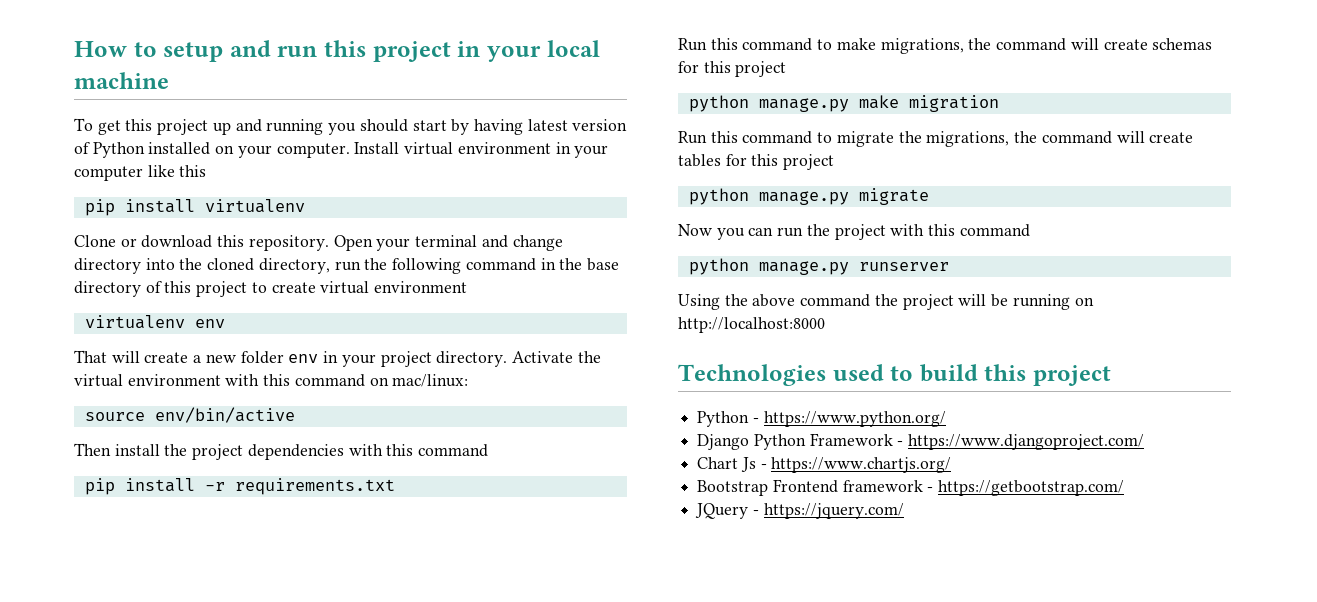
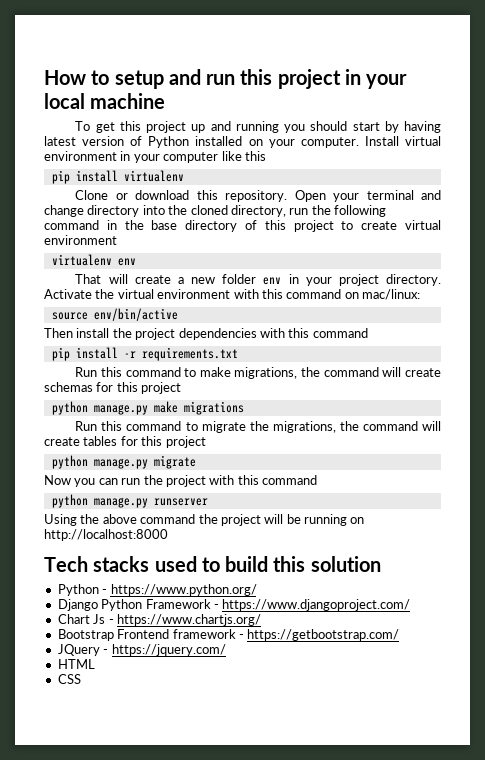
[908,95,999,112] migration -> [183,401,244,415] migrations
[678,364,826,386] Technologies -> [44,556,150,572] Tech stacks
[1033,365,1112,386] project -> [310,556,381,572] solution
(904, 511) none -> [57,659,95,669] [57,674,81,684] // HTML // CSS

